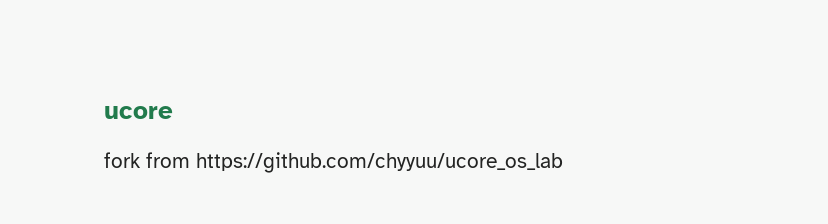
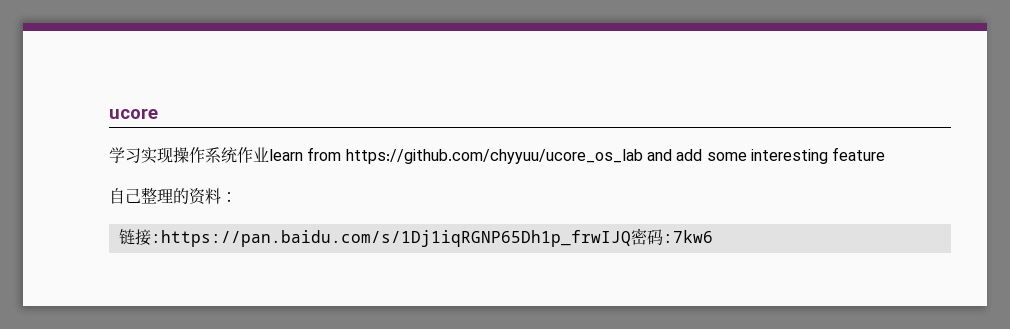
[104,152,563,173] fork from https://github.com/chyyuu/ucore_os_lab -> [109,147,886,164] [109,187,237,205] [118,228,713,247] 学习实现操作系统作业learn from https://github.com/chyyuu/ucore_os_lab and add some interesting feature // 自己整理的资料： // 链接:https://pan.baidu.com/s/1Dj1iqRGNP65Dh1p_frwIJQ密码:7kw6

